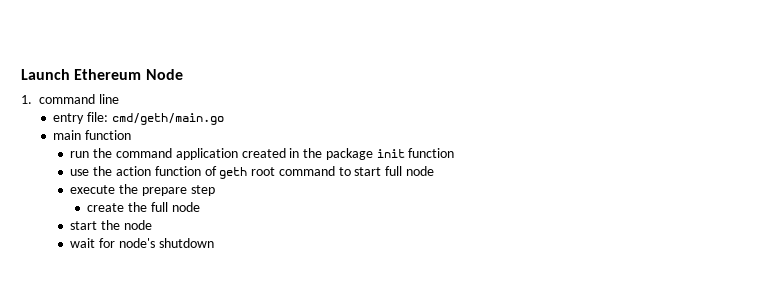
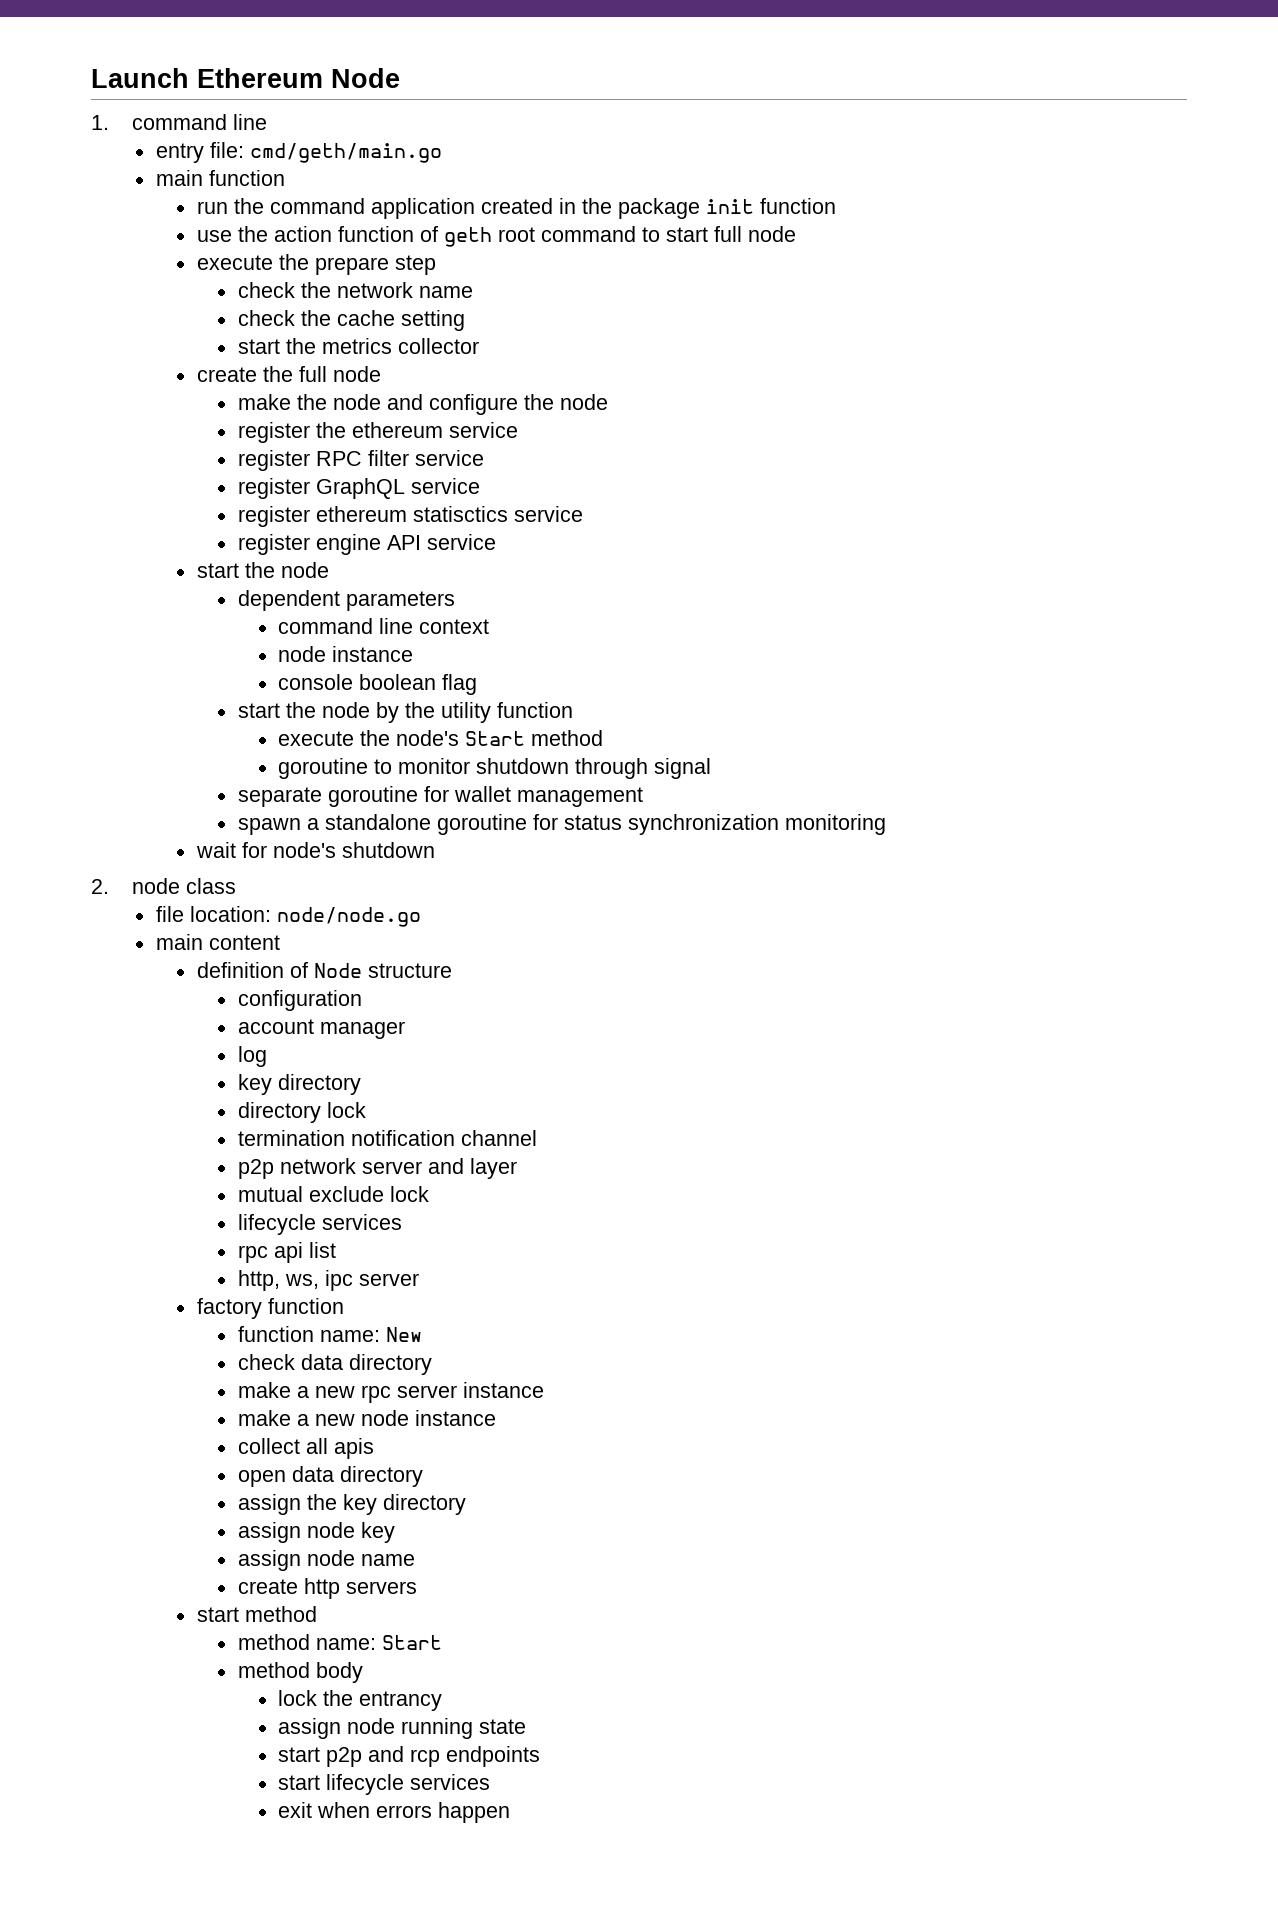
[87,202,200,212] [70,220,152,230] [70,238,214,248] create the full node // start the node // wait for node's shutdown -> [237,282,473,298] [237,310,465,331] [237,338,479,354] [196,366,381,382] [237,394,608,415] [237,422,518,443] [237,450,484,471] [237,478,480,499] [237,506,583,527] [237,534,496,555] [196,562,329,578] [237,590,455,611] [278,618,490,634] [278,646,414,662] [278,674,478,695] [237,702,573,723] [278,730,604,746] [278,758,712,779] [237,786,643,807] [237,814,886,835] [195,842,435,858] [91,878,236,894] [155,906,421,927] [155,934,280,950] [196,962,452,978] [237,990,362,1011] [237,1019,405,1039] [237,1046,267,1067] [237,1074,361,1095] [237,1102,366,1123] [237,1130,537,1146] [237,1158,517,1179] [237,1186,429,1202] [237,1214,402,1235] [237,1242,336,1263] [237,1270,419,1291] [196,1298,344,1319] [237,1326,422,1342] [237,1354,432,1375] [237,1382,544,1403] [237,1410,496,1426] [237,1438,374,1459] [237,1466,423,1487] [237,1494,466,1515] [237,1522,395,1543] [237,1550,415,1571] [237,1578,417,1599] [196,1606,317,1622] [237,1634,442,1650] [237,1662,363,1683] [278,1690,443,1711] [278,1718,527,1739] [278,1746,541,1767] [278,1774,491,1795] [278,1802,511,1823] check the network name // check the cache setting // start the metrics collector // create the full node // make the node and configure the node // register the ethereum service // register RPC filter service // register GraphQL service // register ethereum statisctics service // register engine API service // start the node // dependent parameters // command line context // node instance // console boolean flag // start the node by the utility function // execute the node's Start method // goroutine to monitor shutdown through signal // separate goroutine for wallet management // spawn a standalone goroutine for status synchronization monitoring // wait for node's shutdown // 2. node class // file location: node/node.go // main content // definition of Node structure // configuration // account manager // log // key directory // directory lock // termination notification channel // p2p network server and layer // mutual exclude lock // lifecycle services // rpc api list // http, ws, ipc server // factory function // function name: New // check data directory // make a new rpc server instance // make a new node instance // collect all apis // open data directory // assign the key directory // assign node key // assign node name // create http servers // start method // method name: Start // method body // lock the entrancy // assign node running state // start p2p and rcp endpoints // start lifecycle services // exit when errors happen

